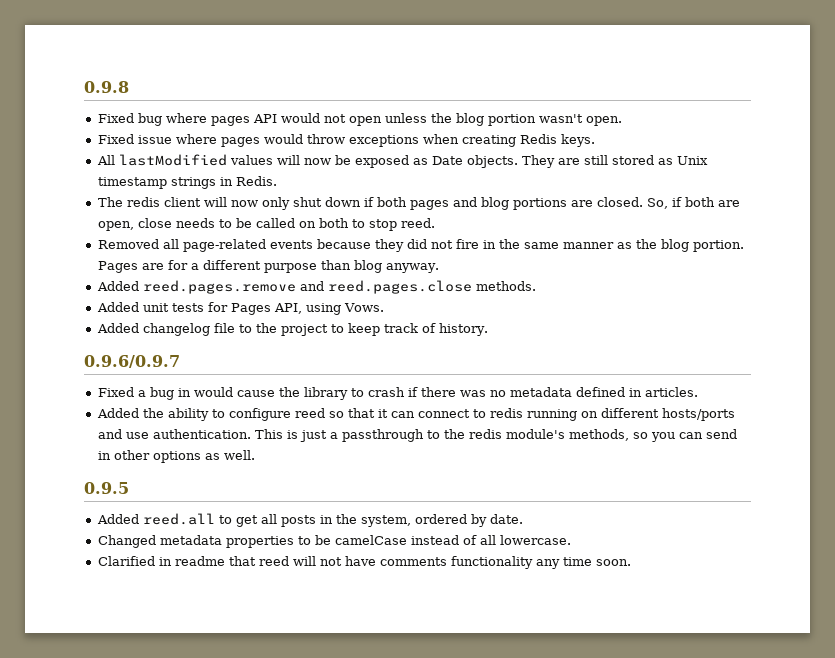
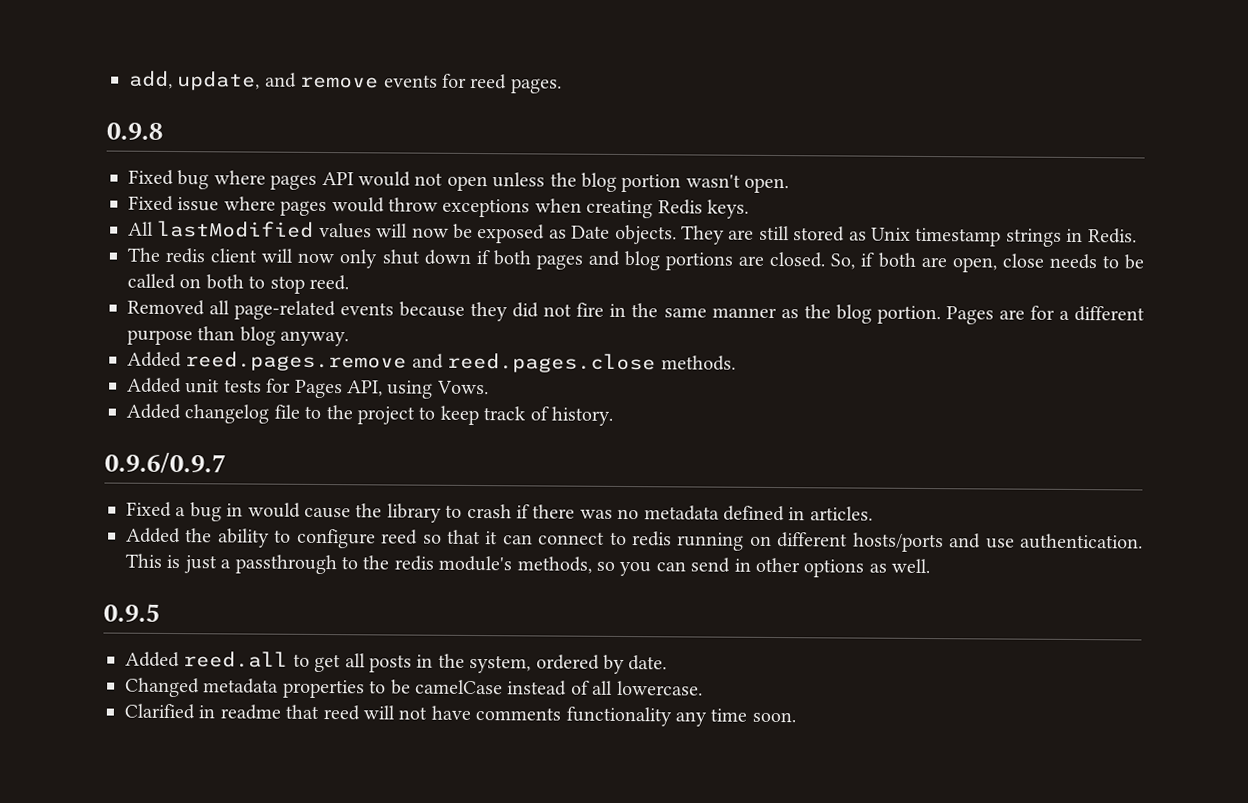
(84, 87) none -> [129,70,562,94] add, update, and remove events for reed pages. //

